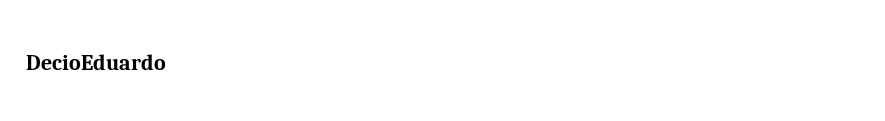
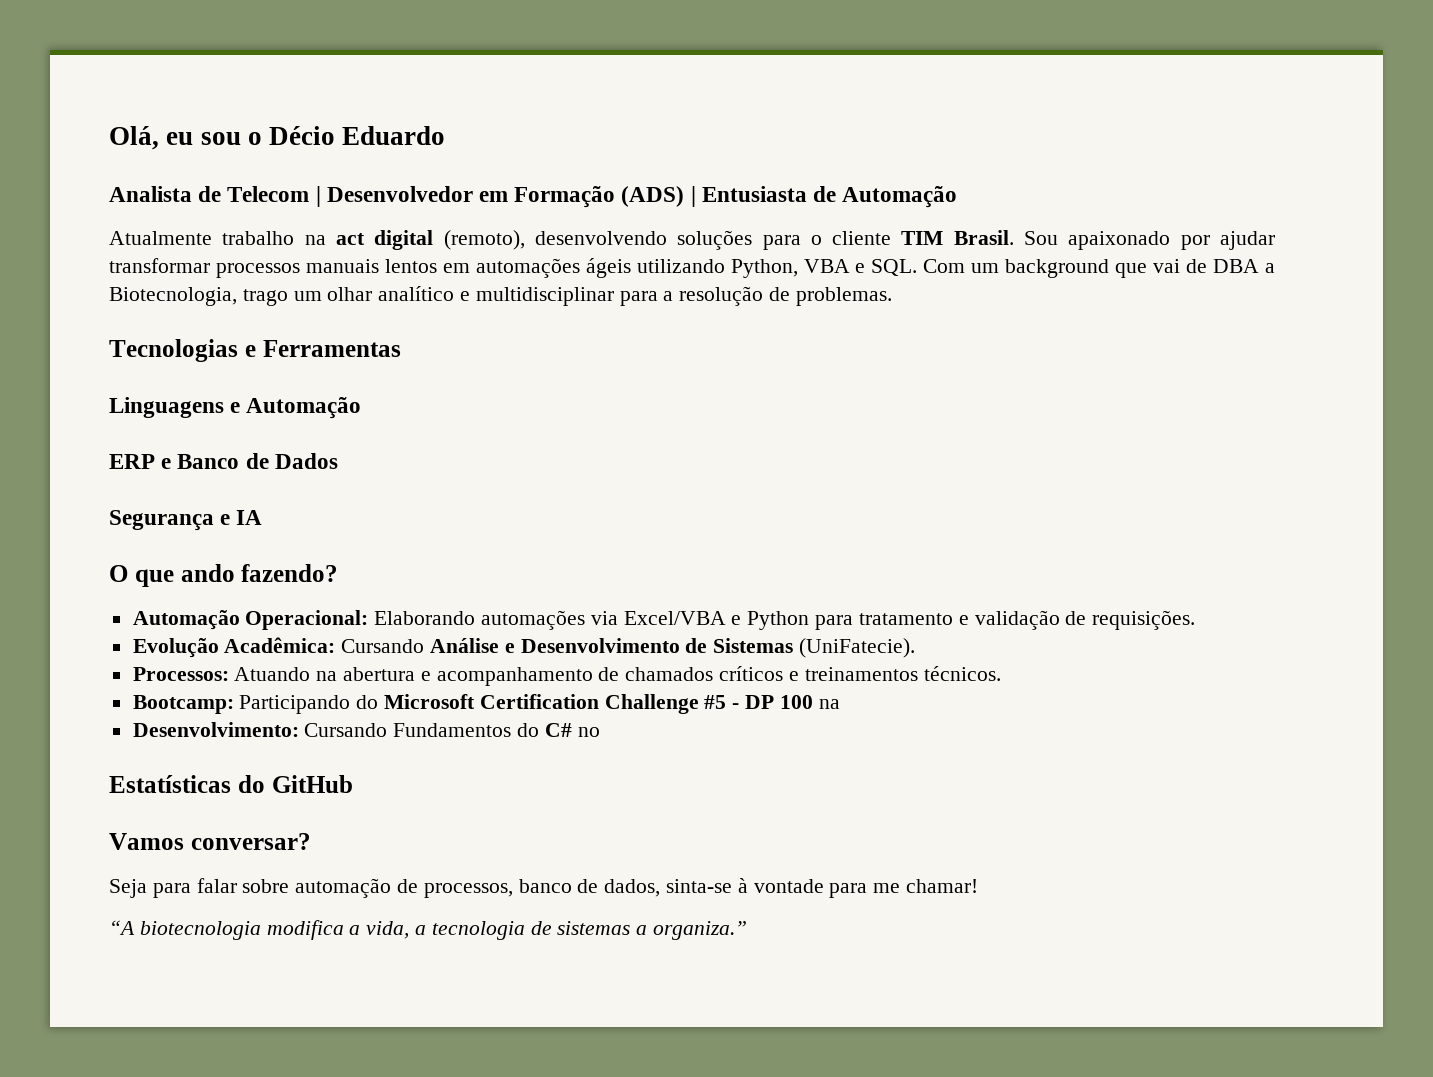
[26,54,166,70] DecioEduardo -> [109,126,446,150] [109,186,958,208] [109,230,1275,250] [109,258,1275,278] [109,286,892,306] [109,339,401,362] [109,397,362,419] [109,453,338,469] [109,510,263,531] [109,564,339,587] [132,610,1196,630] [132,637,916,658] [132,666,1001,686] [132,694,840,714] [132,722,600,737] [109,775,353,793] [109,833,311,850] [109,878,979,898] [109,920,748,940] Olá, eu sou o Décio Eduardo // Analista de Telecom | Desenvolvedor em Formação (ADS) | Entusiasta de Automação // Atualmente trabalho na act digital (remoto), desenvolvendo soluções para o cliente TIM Brasil. Sou apaixonado por ajudar transformar processos manuais lentos em automações ágeis utilizando Python, VBA e SQL. Com um background que vai de DBA a Biotecnologia, trago um olhar analítico e multidisciplinar para a resolução de problemas. // Tecnologias e Ferramentas // Linguagens e Automação // ERP e Banco de Dados // Segurança e IA // O que ando fazendo? // Automação Operacional: Elaborando automações via Excel/VBA e Python para tratamento e validação de requisições. // Evolução Acadêmica: Cursando Análise e Desenvolvimento de Sistemas (UniFatecie). // Processos: Atuando na abertura e acompanhamento de chamados críticos e treinamentos técnicos. // Bootcamp: Participando do Microsoft Certification Challenge #5 - DP 100 na // Desenvolvimento: Cursando Fundamentos do C# no // Estatísticas do GitHub // Vamos conversar? // Seja para falar sobre automação de processos, banco de dados, sinta-se à vontade para me chamar! // “A biotecnologia modifica a vida, a tecnologia de sistemas a organiza.”

